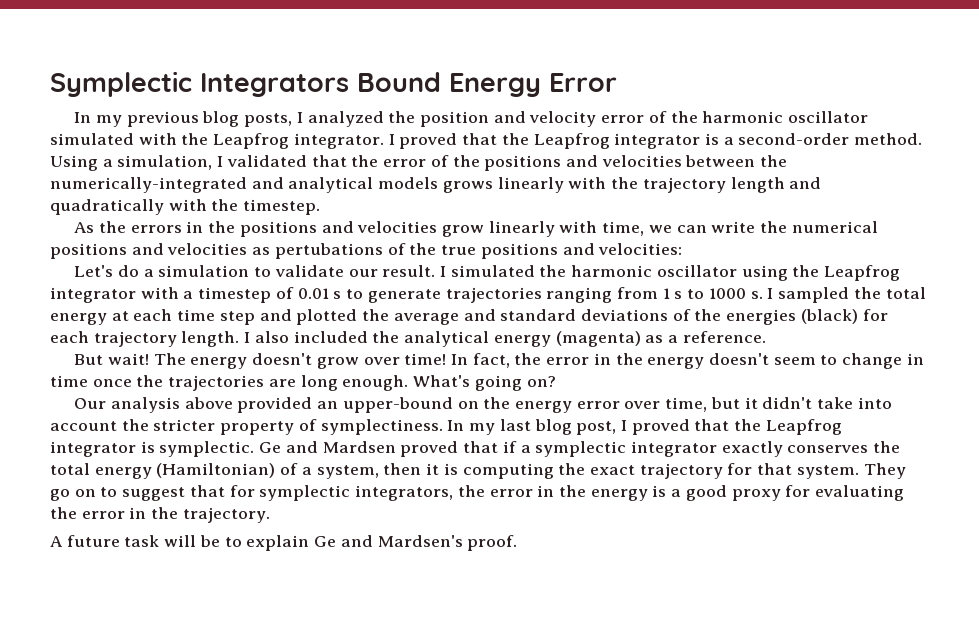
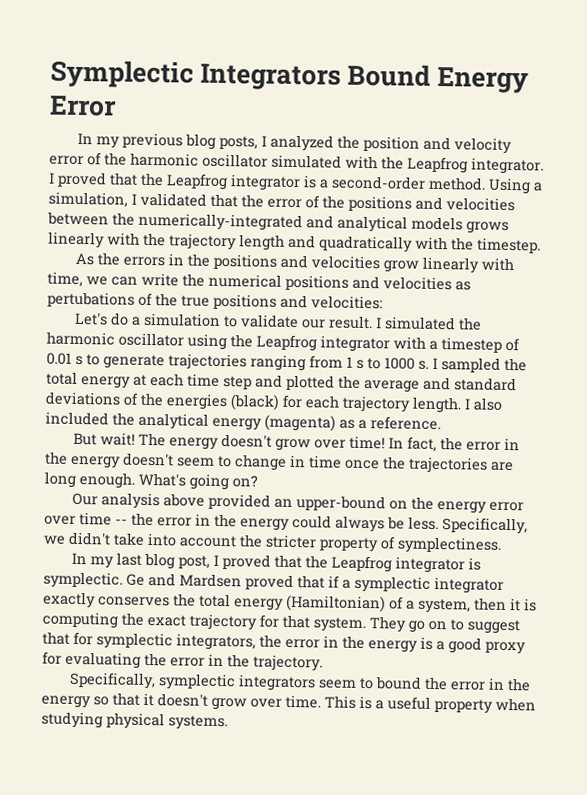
[665,397,758,412] time, but it -> [79,512,528,535] [43,535,66,545] time -- the error in the energy could always be less. Specifically, we
(443, 427) none -> (502, 545) //
[50,535,518,551] A future task will be to explain Ge and Mardsen's proof. -> [69,671,532,692] [41,692,536,714] [41,711,228,731] Specifically, symplectic integrators seem to bound the error in the energy so that it doesn't grow over time. This is a useful property when studying physical systems.

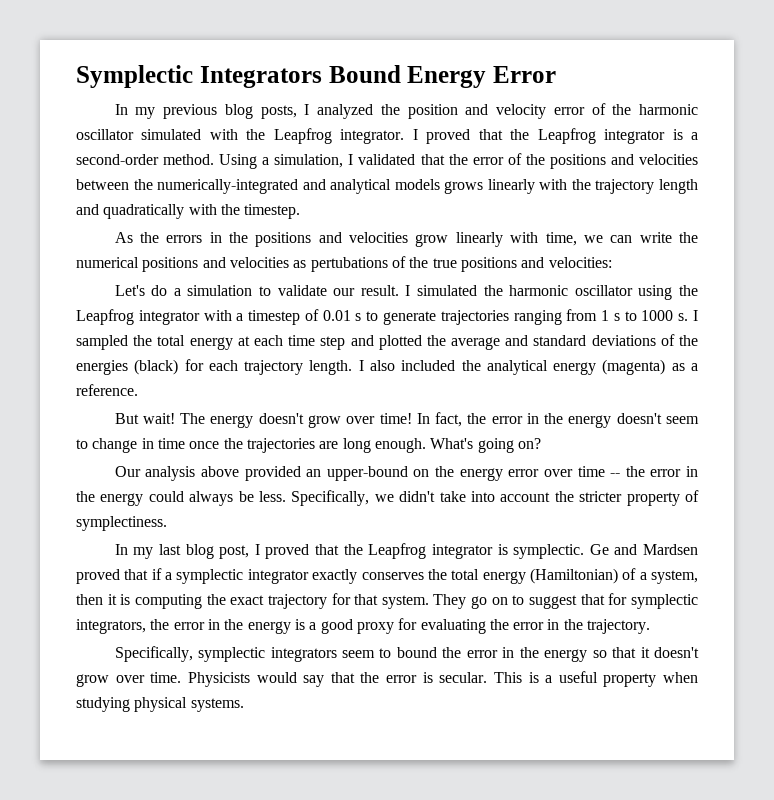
(321, 701) none -> [187,672,488,687] Physicists would say that the error is secular.

